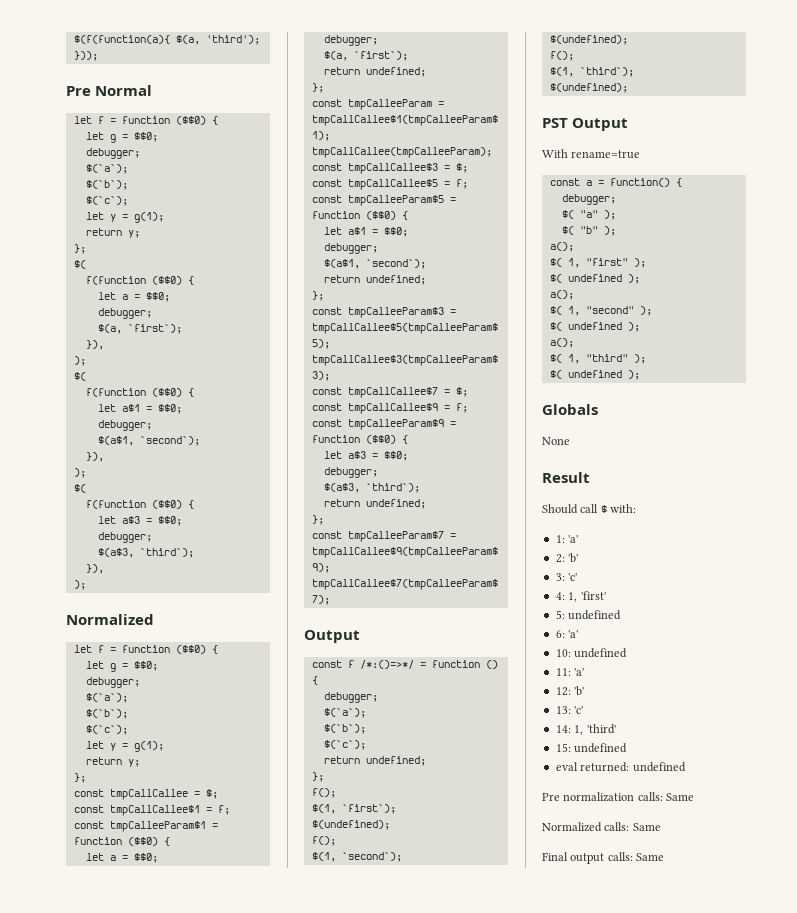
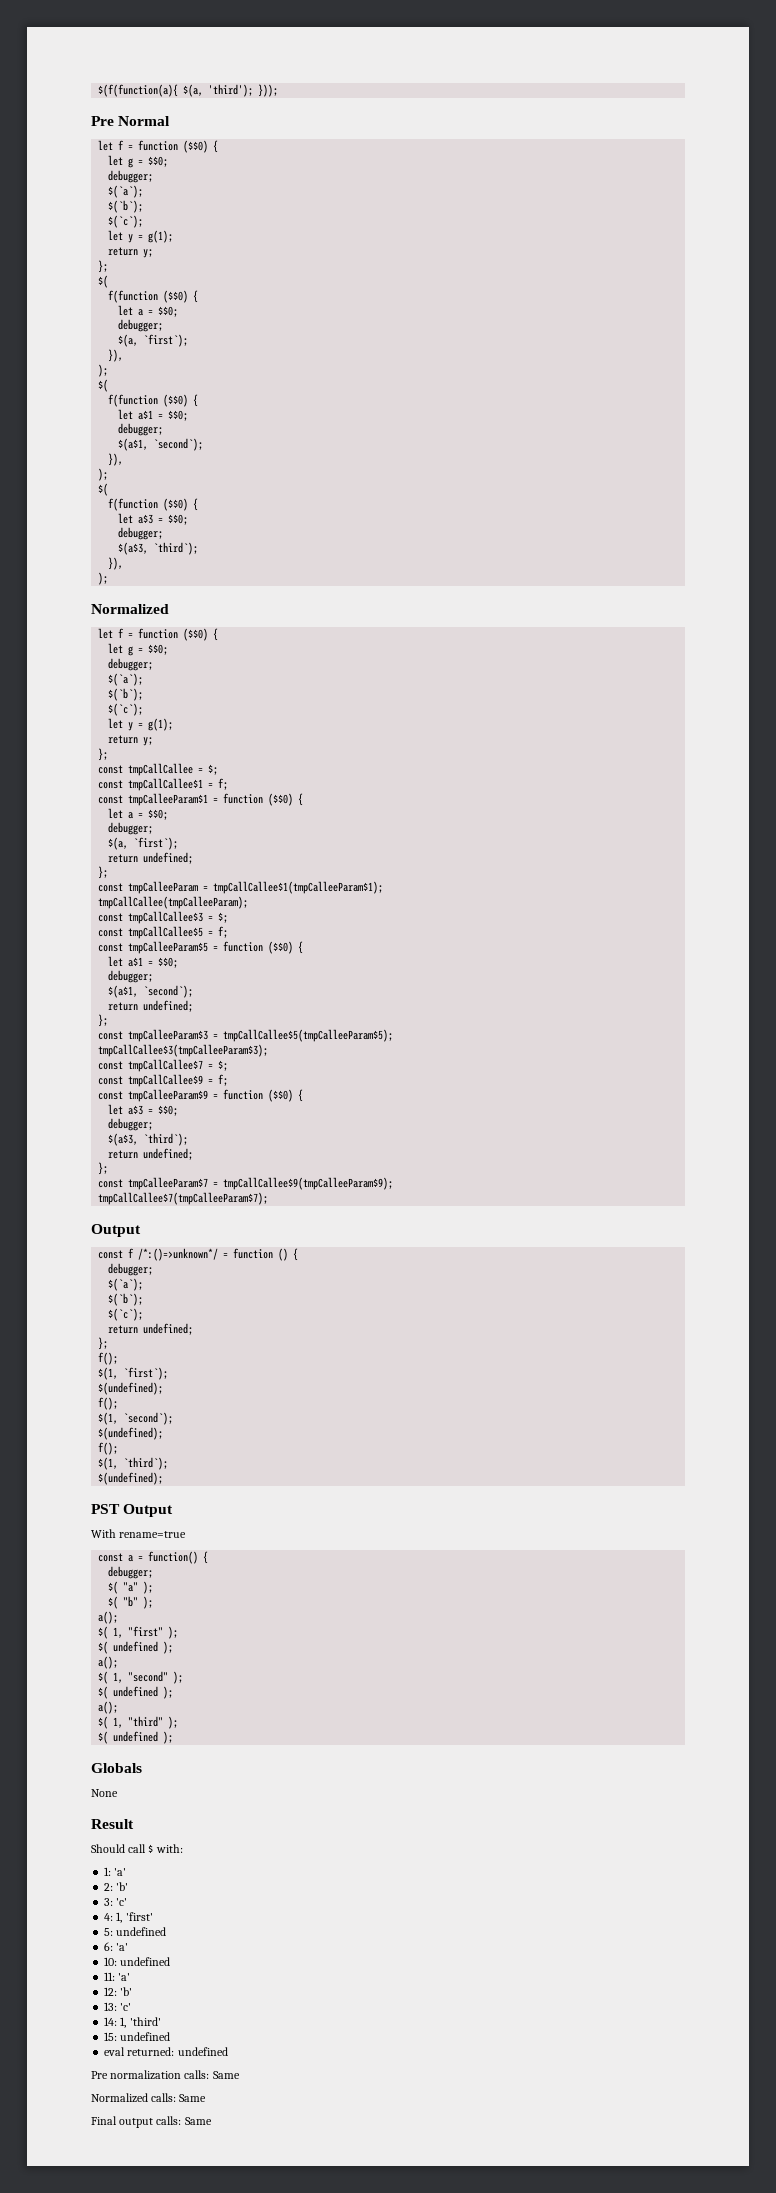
[359,660,414,669] /*:()=>*/ -> [138,1248,219,1261] /*:()=>unknown*/

